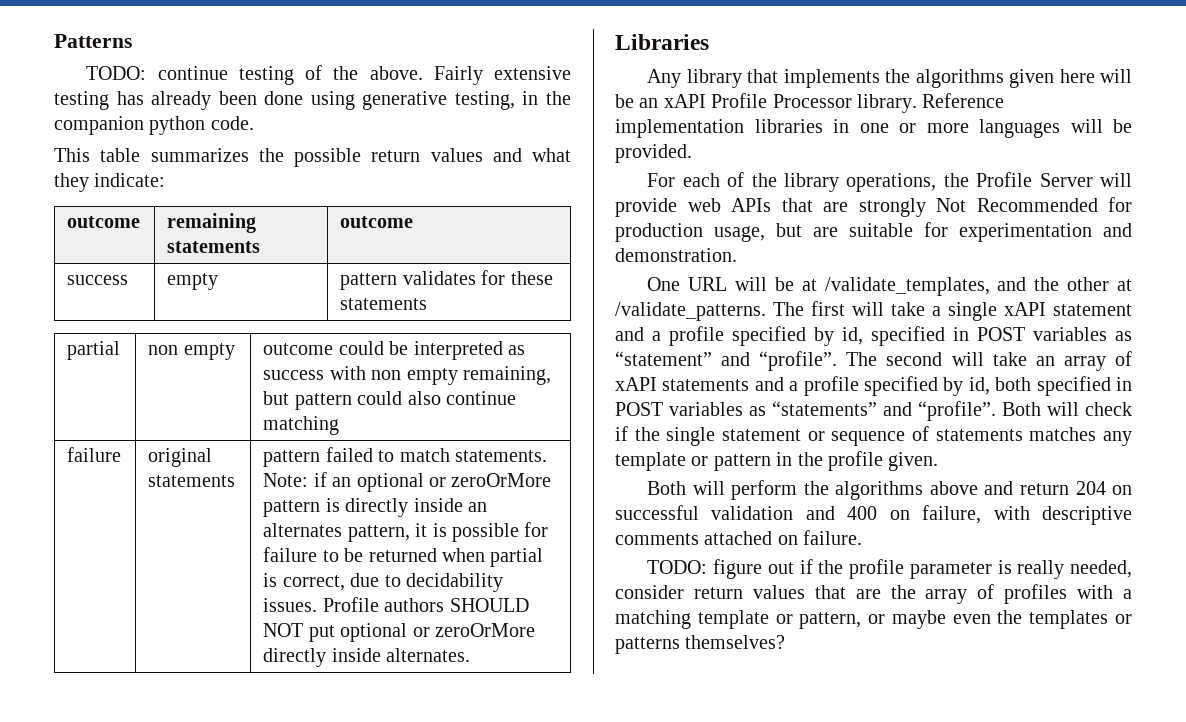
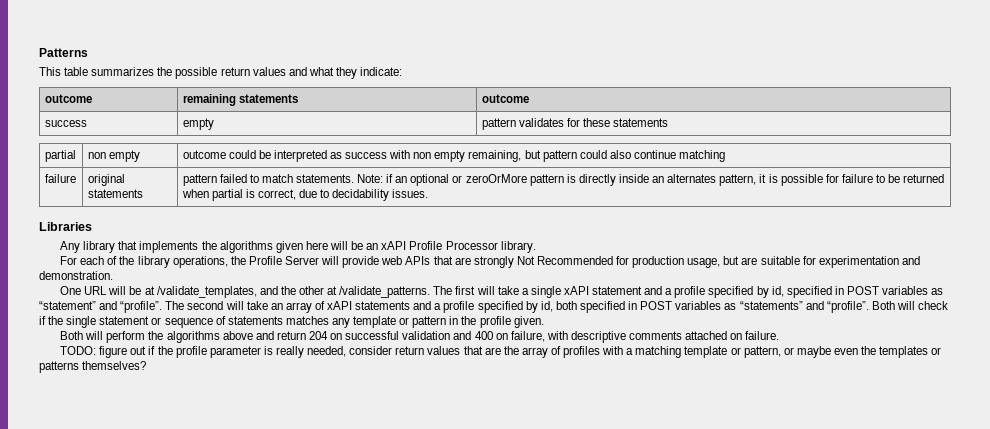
[86,65,571,85] [54,91,571,110] [54,116,254,135] // TODO: continue testing of the above. Fairly extensive testing has already been done using generative testing, in the companion python code. -> (88, 52) none
[322,597,529,612] [263,623,535,642] [263,648,471,667] Profile authors SHOULD NOT put optional or zeroOrMore directly inside alternates. -> (429, 193) none
[922,93,1005,108] [615,119,1132,138] [615,144,692,163] Reference implementation libraries in one or more languages will be provided. -> (536, 247) none

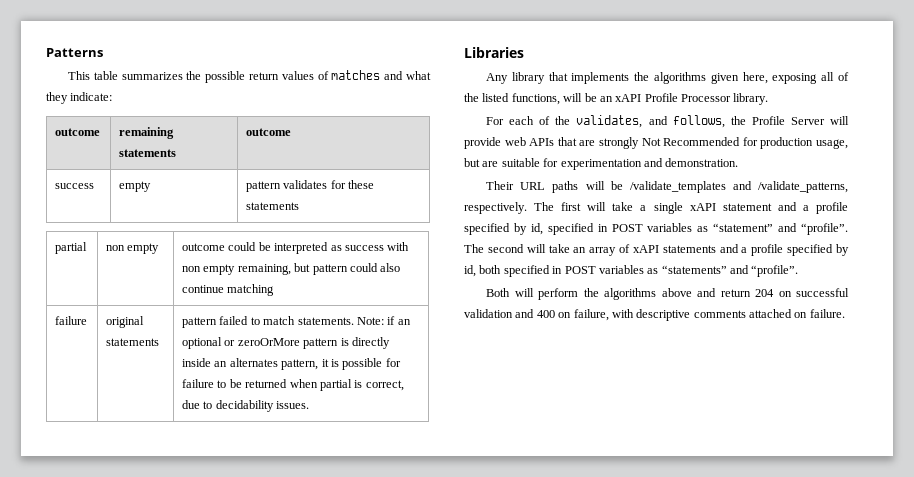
(286, 71) none -> [317,70,381,80] of matches
[305,241,328,250] here -> [742,72,849,84] [464,93,560,105] here, exposing all of the listed functions,
[137,256,228,268] library operations, -> [576,115,725,128] validates, and follows,
[60,286,431,298] One URL will be at /validate_templates, and the other at /validate_patterns. -> [486,181,848,193] [464,202,527,214] Their URL paths will be /validate_templates and /validate_patterns, respectively.
[871,301,949,310] [39,316,544,328] Both will check if the single statement or sequence of statements matches any template or pattern in the profile given. -> (799, 271) none
[60,346,942,358] [39,361,147,373] // TODO: figure out if the profile parameter is really needed, consider return values that are the array of profiles with a matching template or pattern, or maybe even the templates or patterns themselves? -> (845, 313) none

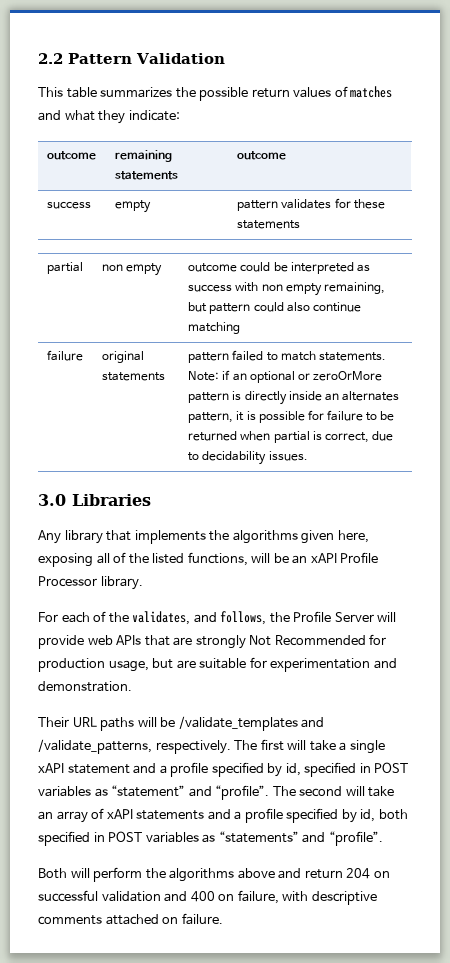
[46,48,103,57] Patterns -> [38,53,225,64] 2.2 Pattern Validation
(310, 405) none -> [38,494,66,506] 3.0

